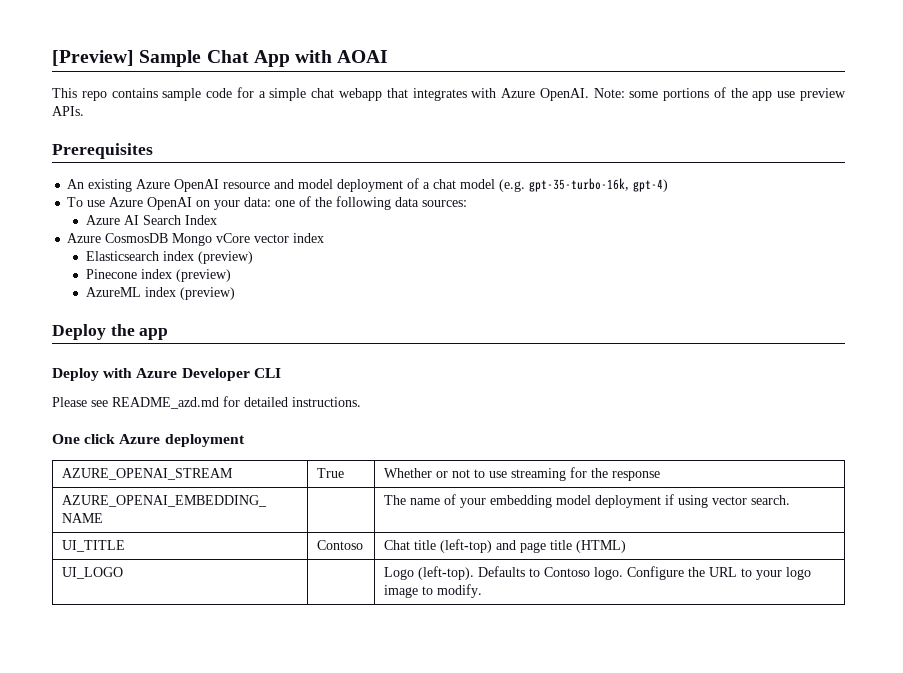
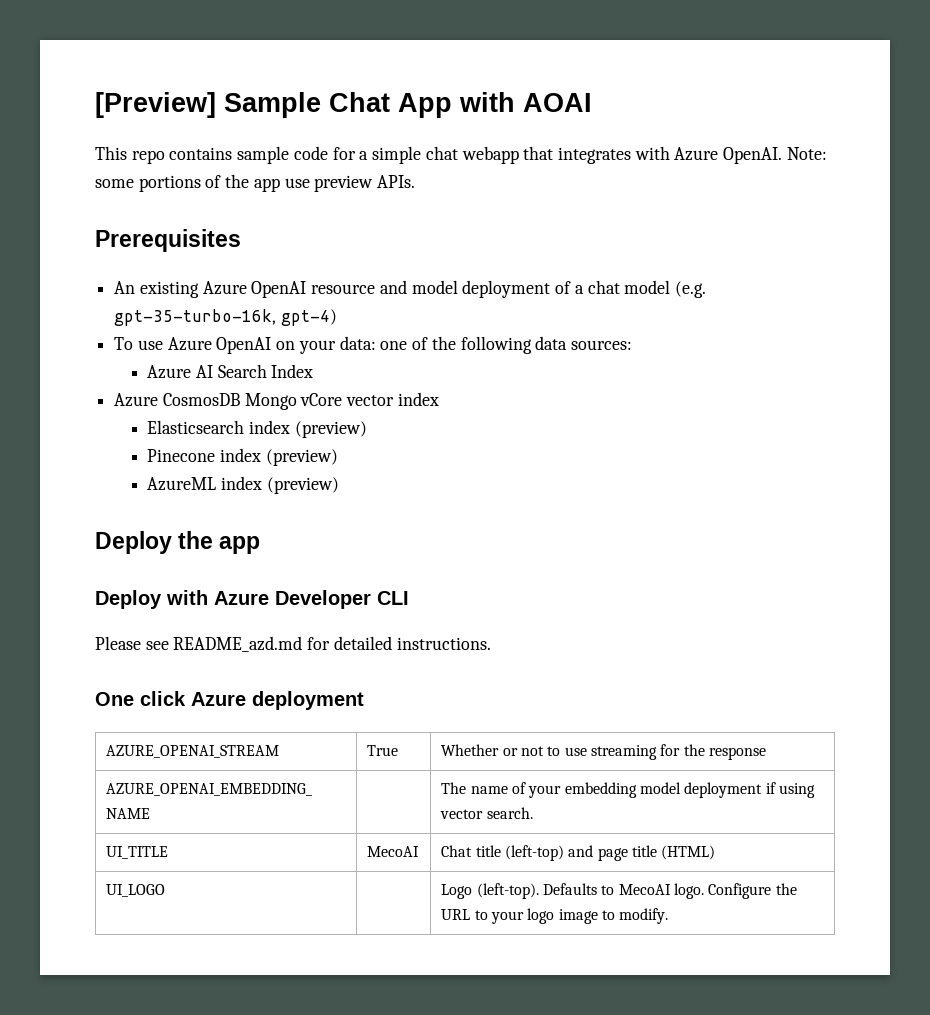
[316,540,363,550] Contoso -> [367,846,420,857] MecoAI
[543,567,590,577] Contoso -> [618,884,671,895] MecoAI

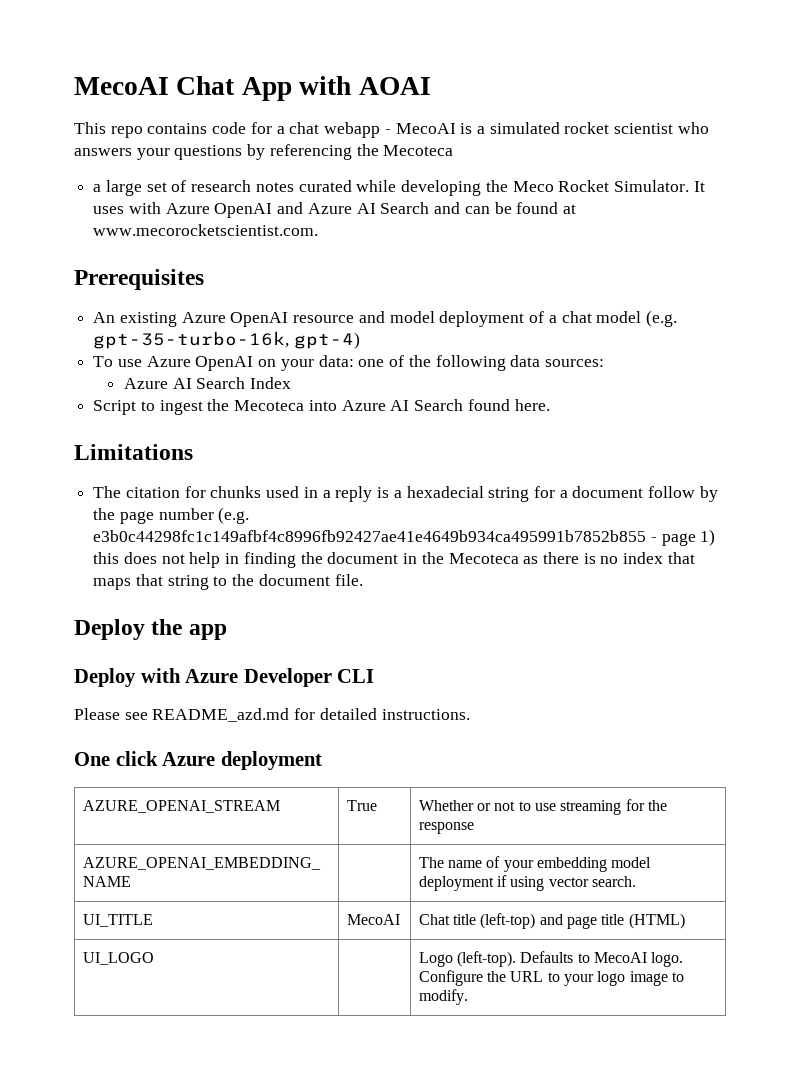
[95,92,321,118] [Preview] Sample -> [74,77,169,95] MecoAI
[237,146,290,164] sample -> (208, 128) none
[372,146,422,164] simple -> (285, 130) none
[523,146,827,164] [95,174,416,192] that integrates with Azure OpenAI. Note: some portions of the app use preview APIs. -> [384,122,709,134] [74,144,454,160] [93,180,705,196] [93,202,576,218] [93,224,319,236] - MecoAI is a simulated rocket scientist who answers your questions by referencing the Mecoteca // a large set of research notes curated while developing the Meco Rocket Simulator. It uses with Azure OpenAI and Azure AI Search and can be found at www.mecorocketscientist.com.
[114,392,439,410] [147,420,367,438] [147,448,338,466] [147,476,339,494] Azure CosmosDB Mongo vCore vector index // Elasticsearch index (preview) // Pinecone index (preview) // AzureML index (preview) -> [93,399,550,415] [74,444,193,460] [93,486,718,502] [93,507,250,524] [93,529,716,546] [93,552,695,568] [93,574,363,590] Script to ingest the Mecoteca into Azure AI Search found here. // Limitations // The citation for chunks used in a reply is a hexadecial string for a document follow by the page number (e.g. e3b0c44298fc1c149afbf4c8996fb92427ae41e4649b934ca495991b7852b855 - page 1) this does not help in finding the document in the Mecoteca as there is no index that maps that string to the document file.

